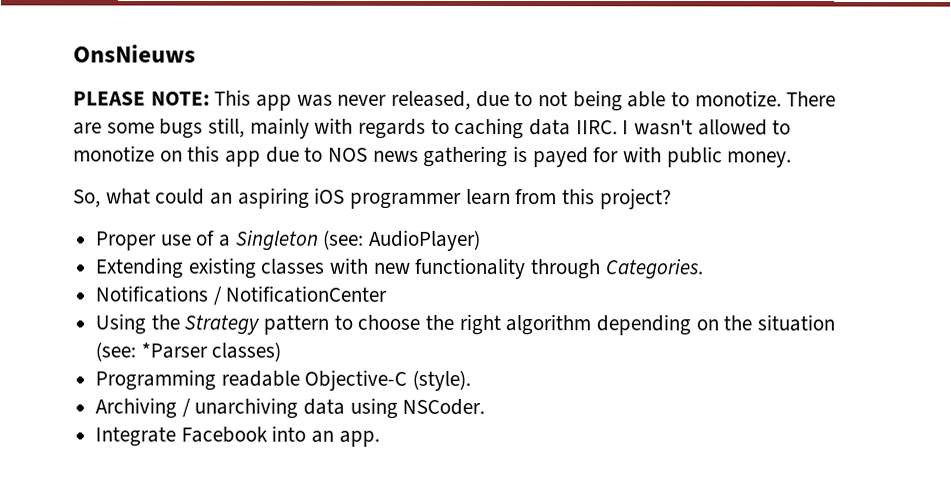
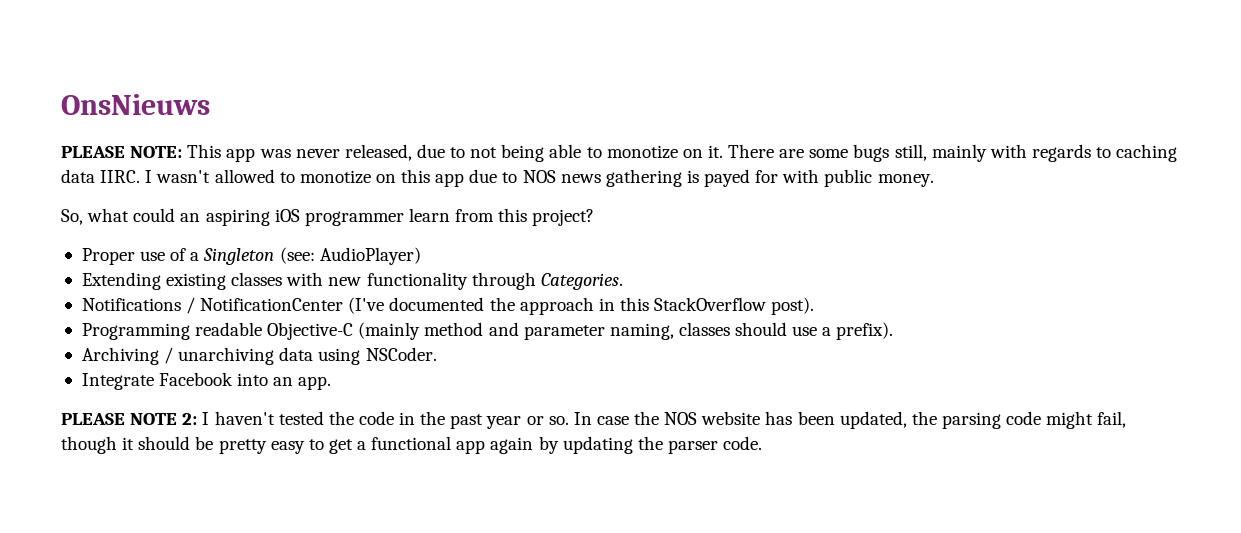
[694,90,782,107] monotize. -> [606,145,723,159] monotize on it.
[95,313,836,336] [95,341,282,362] [95,369,472,391] // Using the Strategy pattern to choose the right algorithm depending on the situation (see: *Parser classes) // Programming readable Objective-C (style). -> [348,297,815,315] [81,322,894,340] (I've documented the approach in this StackOverflow post). // Programming readable Objective-C (mainly method and parameter naming, classes should use a prefix).
(380, 438) none -> [61,411,1127,429] [61,436,763,454] // PLEASE NOTE 2: I haven't tested the code in the past year or so. In case the NOS website has been updated, the parsing code might fail, though it should be pretty easy to get a functional app again by updating the parser code.

